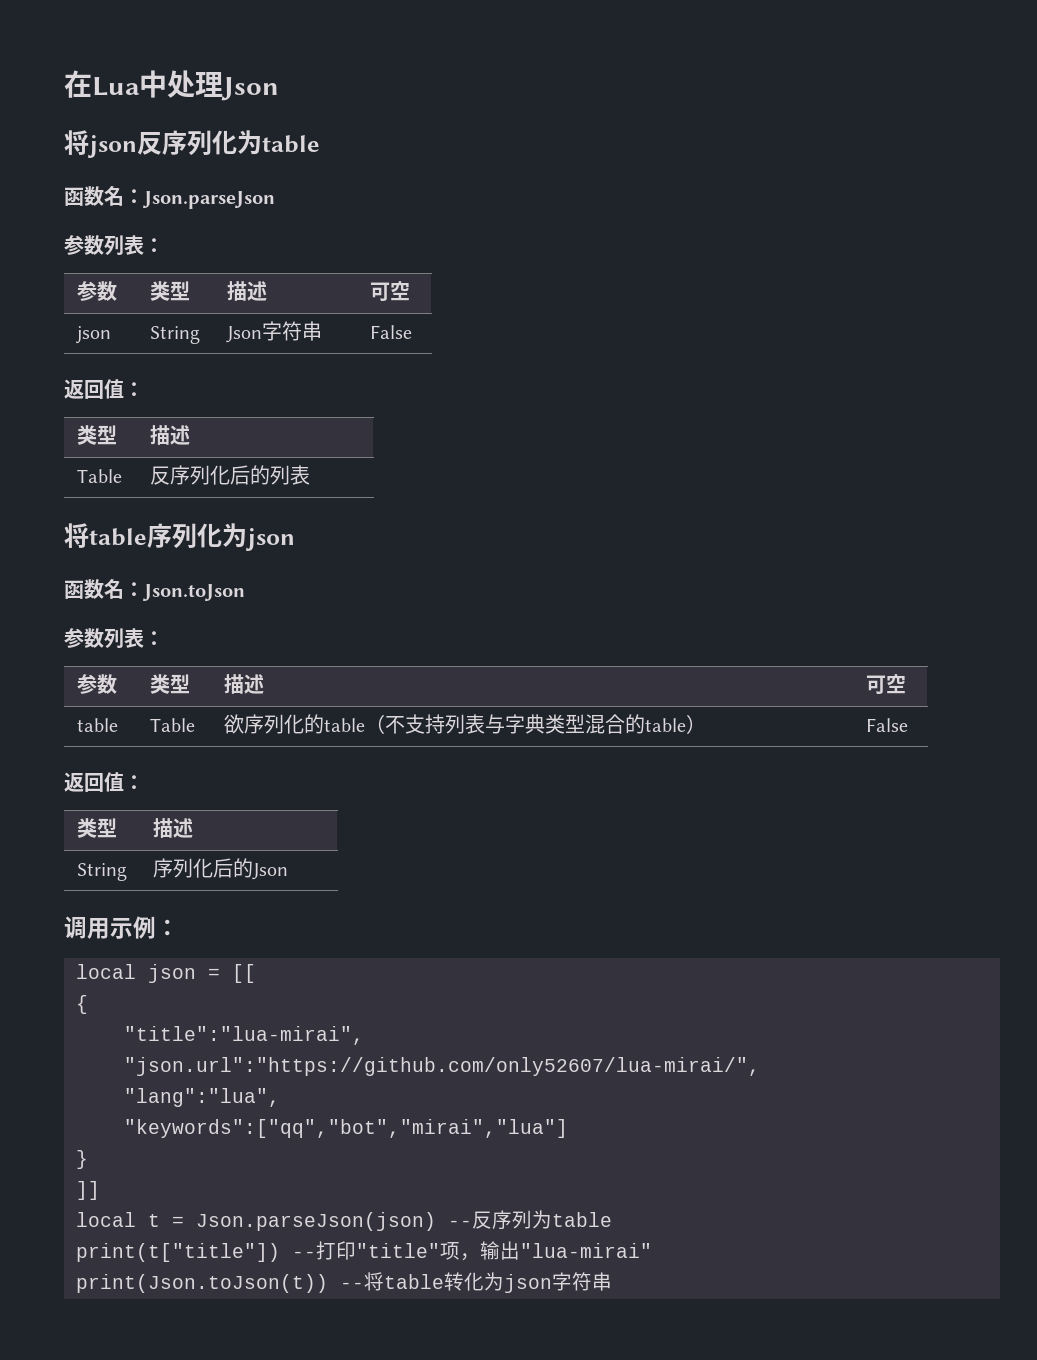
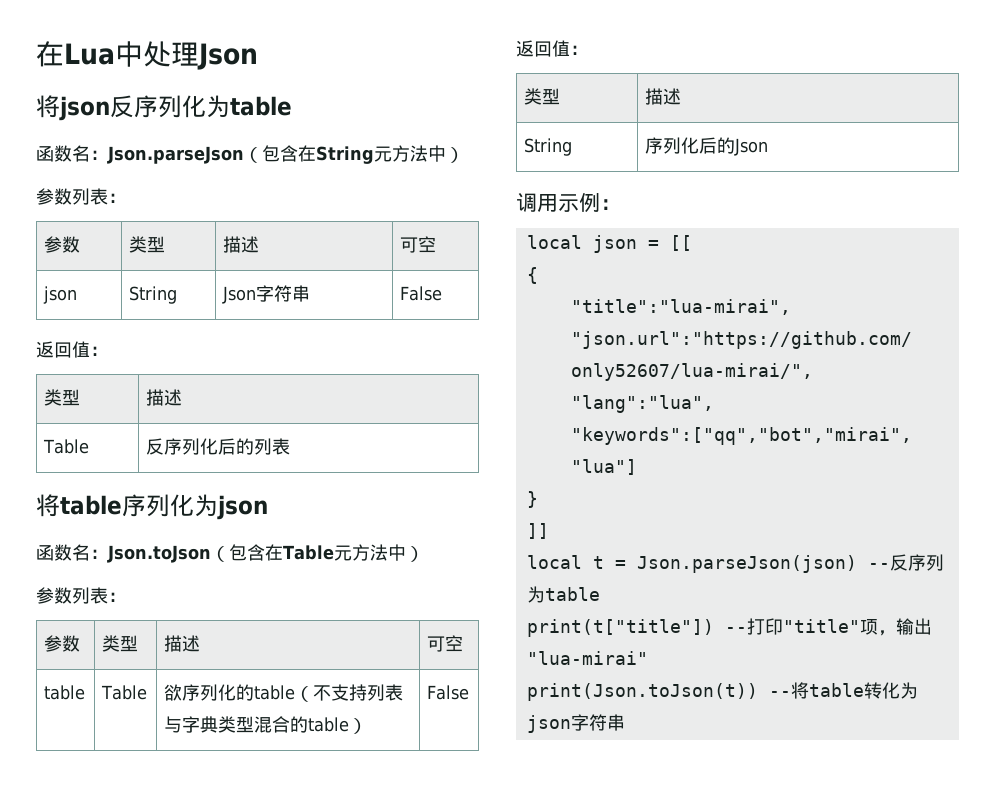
(275, 200) none -> [244,145,464,164] （包含在String元方法中）
(245, 592) none -> [211,544,424,562] （包含在Table元方法中）

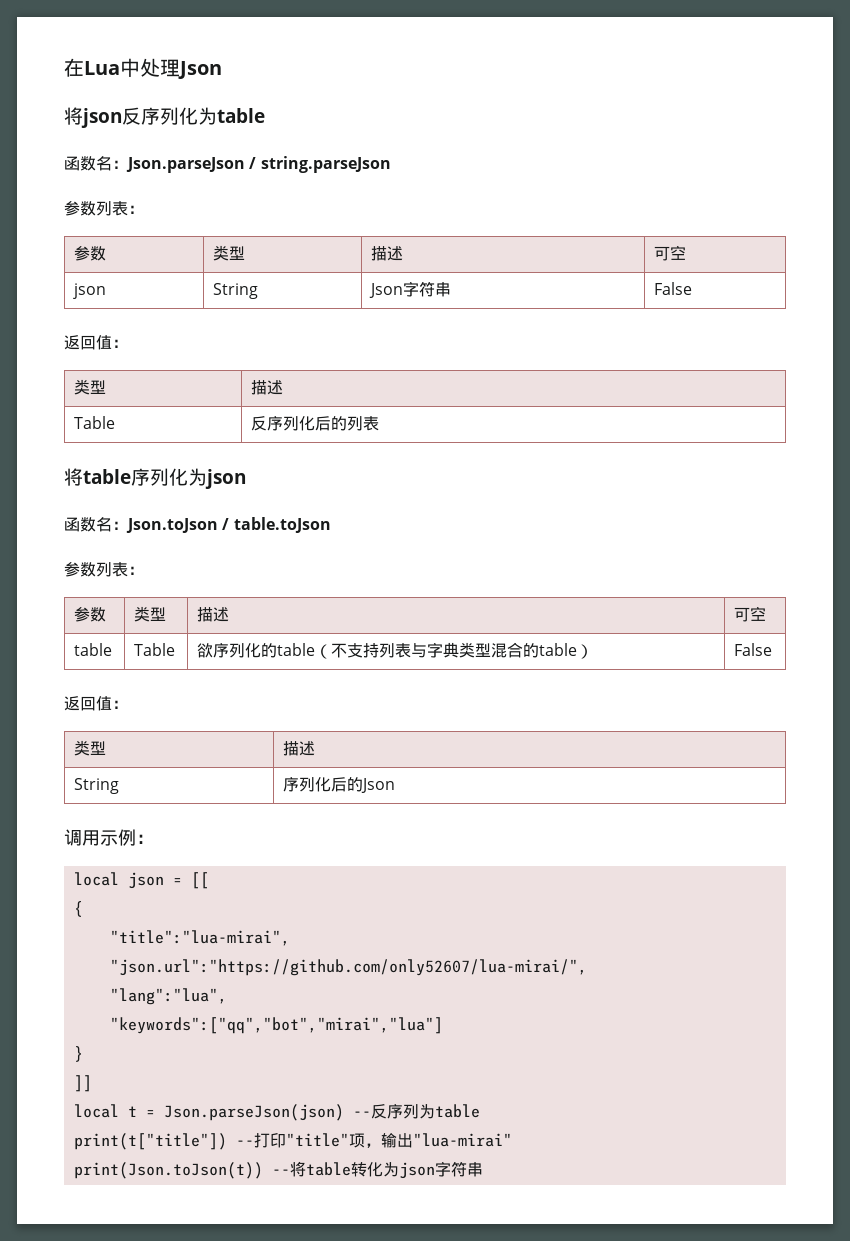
[244,145,464,164] （包含在String元方法中） -> [249,156,391,173] / string.parseJson
[211,544,424,562] （包含在Table元方法中） -> [222,517,331,533] / table.toJson

